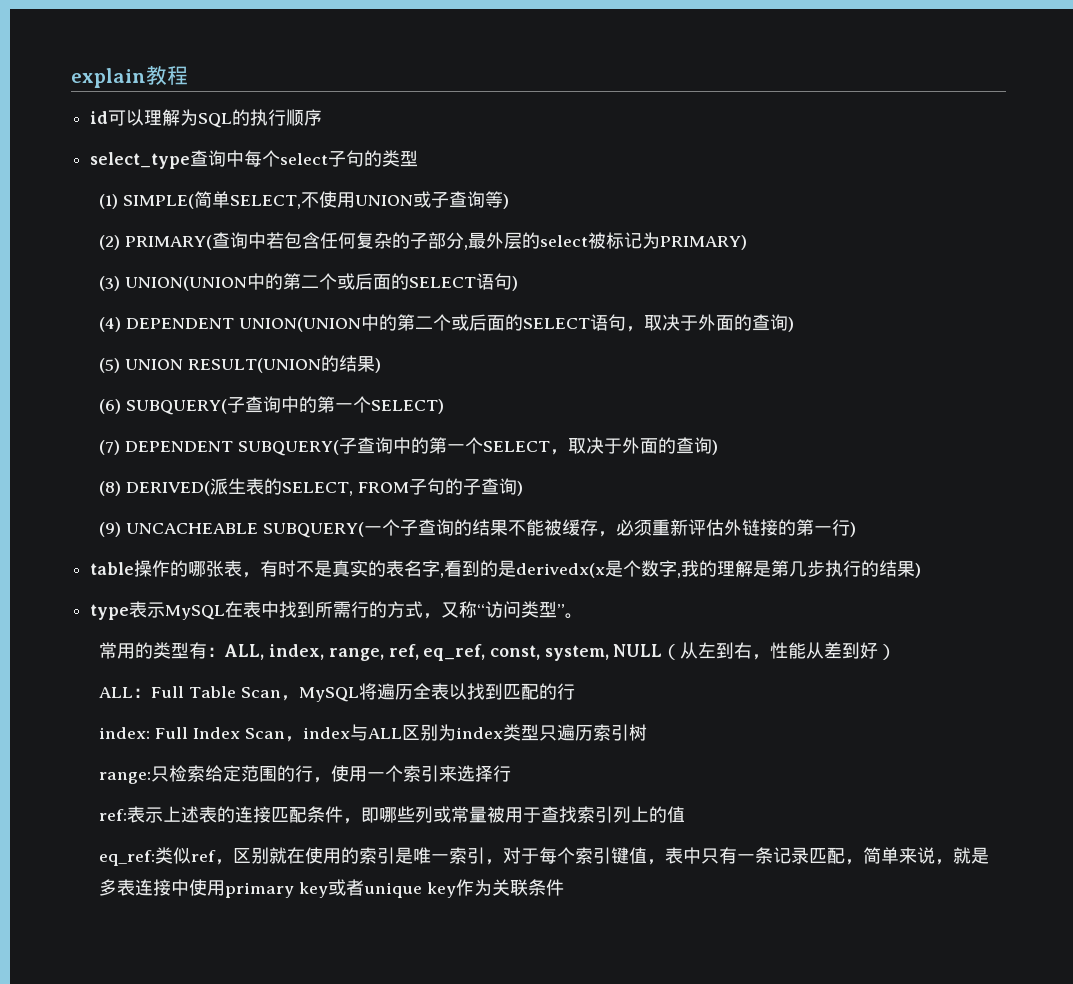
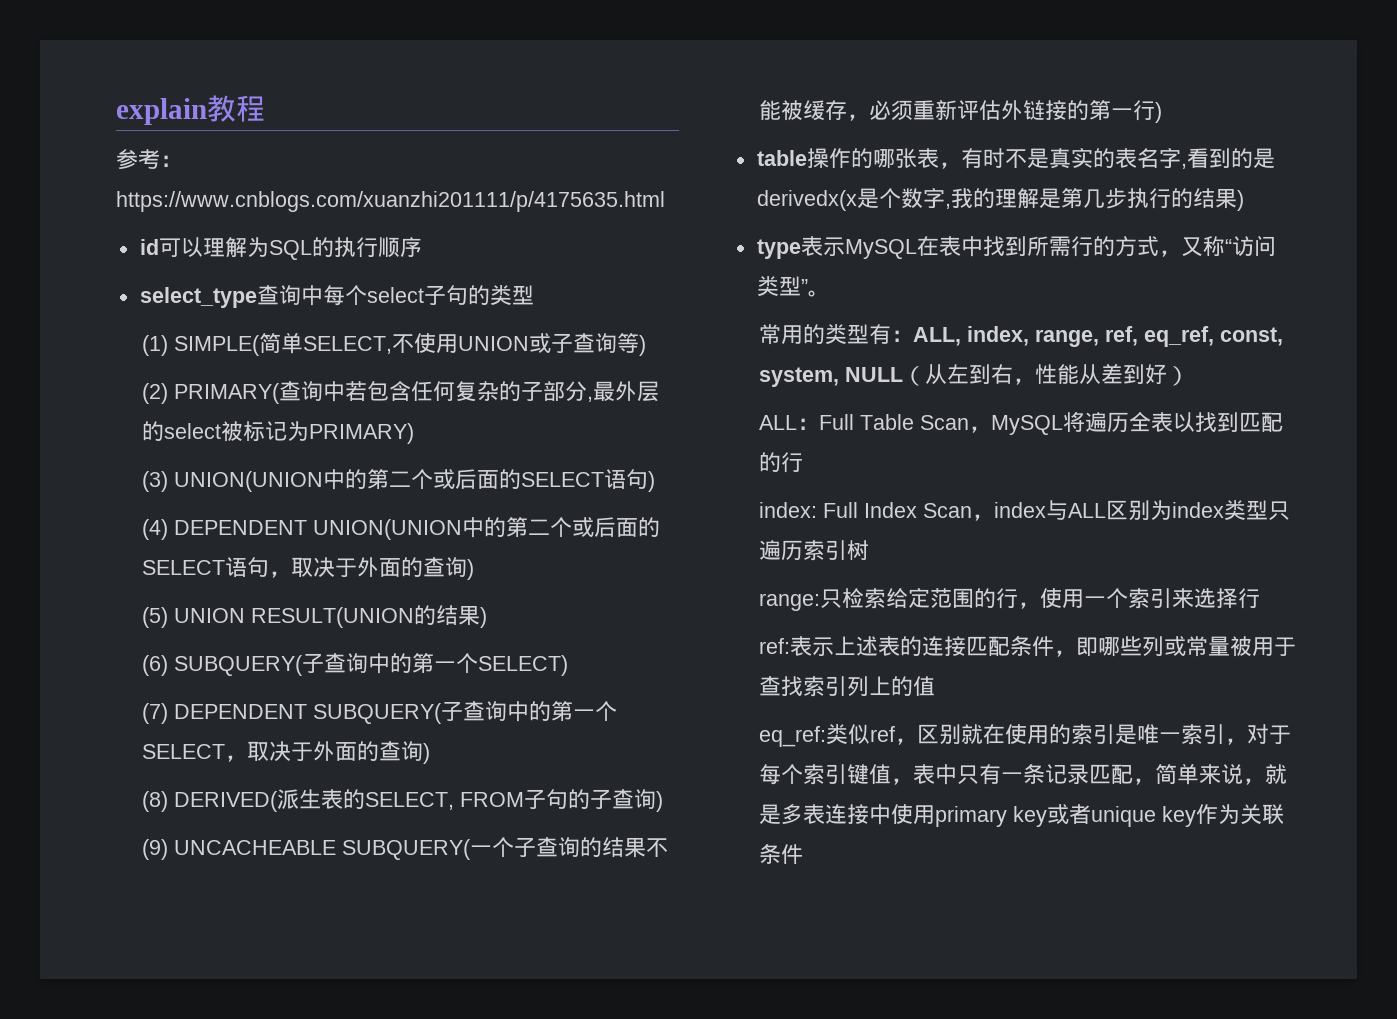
(188, 75) none -> [116,149,182,170] [116,191,665,212] // 参考：https://www.cnblogs.com/xuanzhi201111/p/4175635.html

